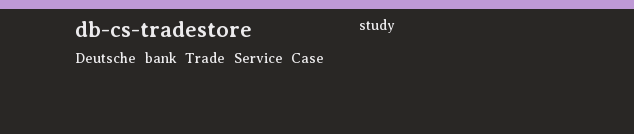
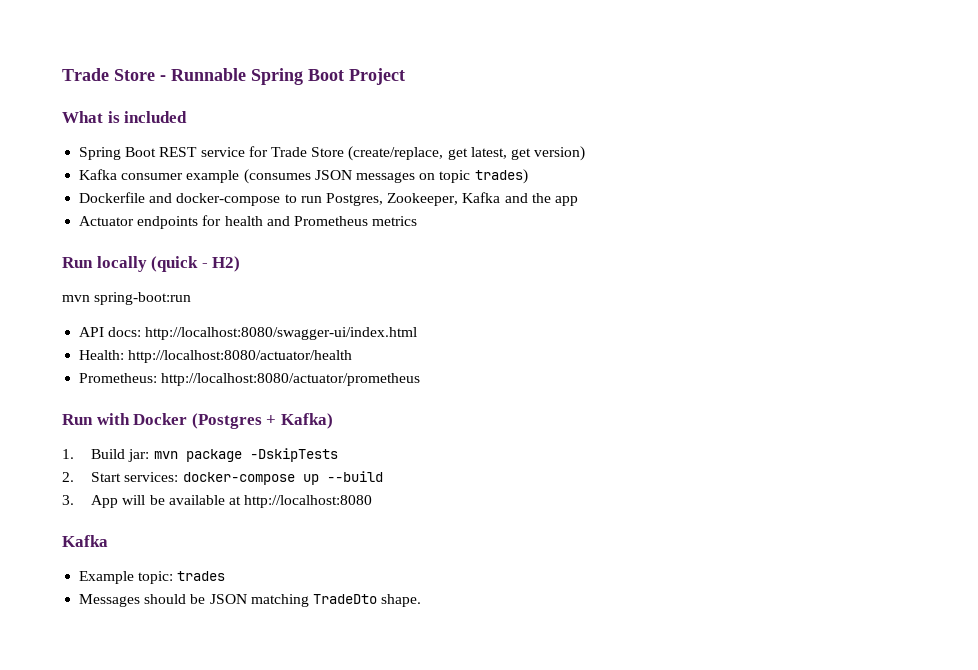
[75,21,252,37] [75,52,324,63] [359,19,395,33] db-cs-tradestore // Deutsche bank Trade Service Case study -> [62,68,405,85] [62,111,188,123] [79,146,586,161] [79,169,528,184] [79,192,578,206] [79,215,418,229] [62,256,241,272] [62,292,192,305] [79,327,418,340] [79,350,353,363] [79,373,421,386] [62,413,333,429] [62,448,338,462] [62,471,383,485] [62,495,373,508] [62,535,108,547] [79,571,226,584] [79,594,422,607] Trade Store - Runnable Spring Boot Project // What is included // Spring Boot REST service for Trade Store (create/replace, get latest, get version) // Kafka consumer example (consumes JSON messages on topic trades) // Dockerfile and docker-compose to run Postgres, Zookeeper, Kafka and the app // Actuator endpoints for health and Prometheus metrics // Run locally (quick - H2) // mvn spring-boot:run // API docs: http://localhost:8080/swagger-ui/index.html // Health: http://localhost:8080/actuator/health // Prometheus: http://localhost:8080/actuator/prometheus // Run with Docker (Postgres + Kafka) // 1. Build jar: mvn package -DskipTests // 2. Start services: docker-compose up --build // 3. App will be available at http://localhost:8080 // Kafka // Example topic: trades // Messages should be JSON matching TradeDto shape.

